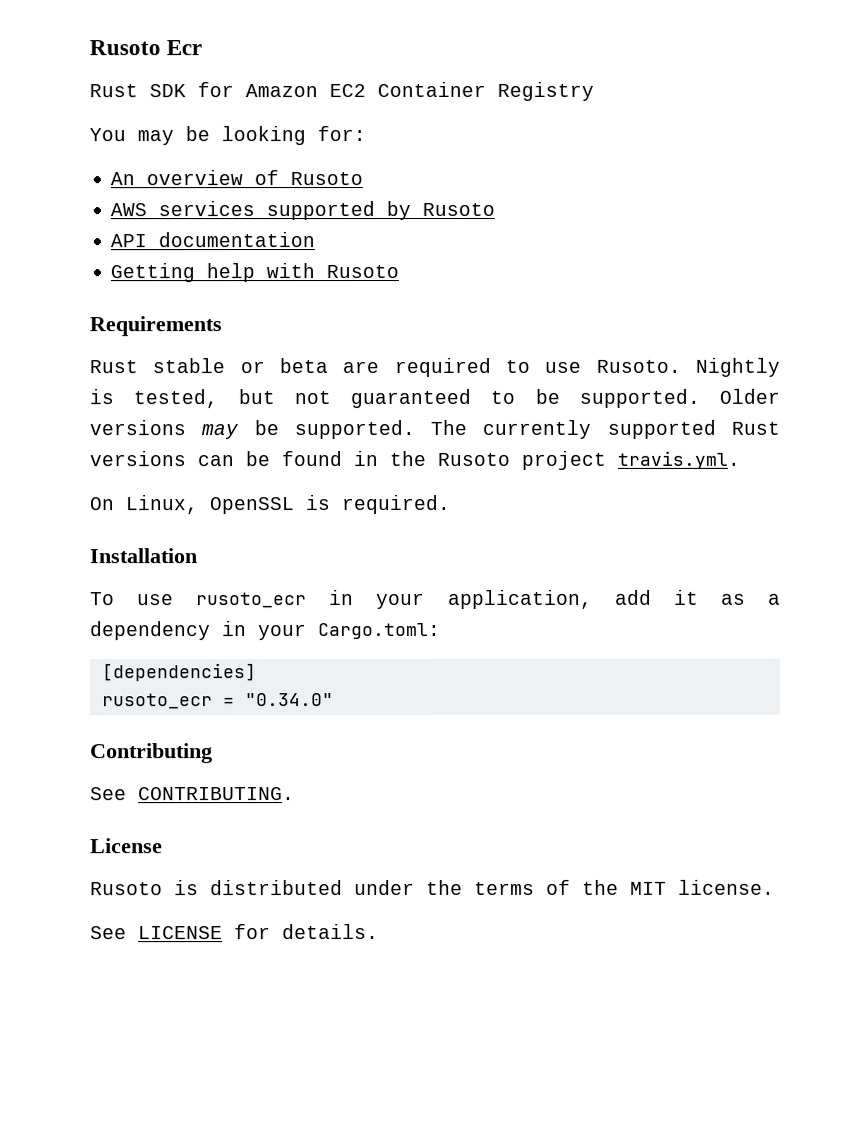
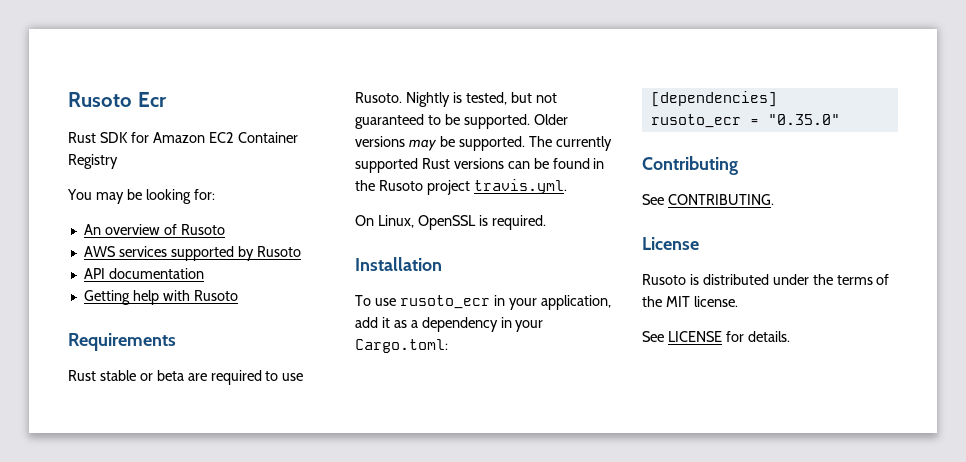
[244,693,334,707] "0.34.0" -> [767,114,840,125] "0.35.0"

